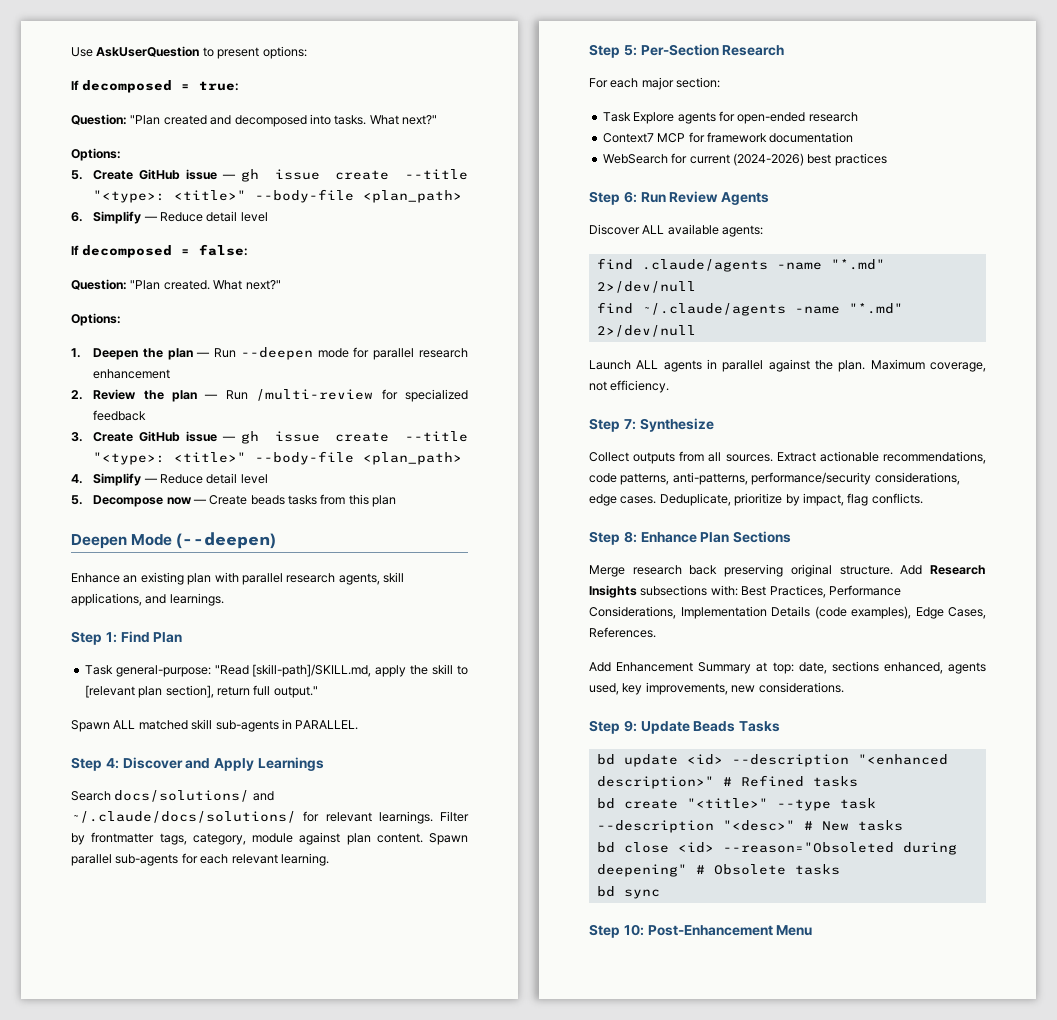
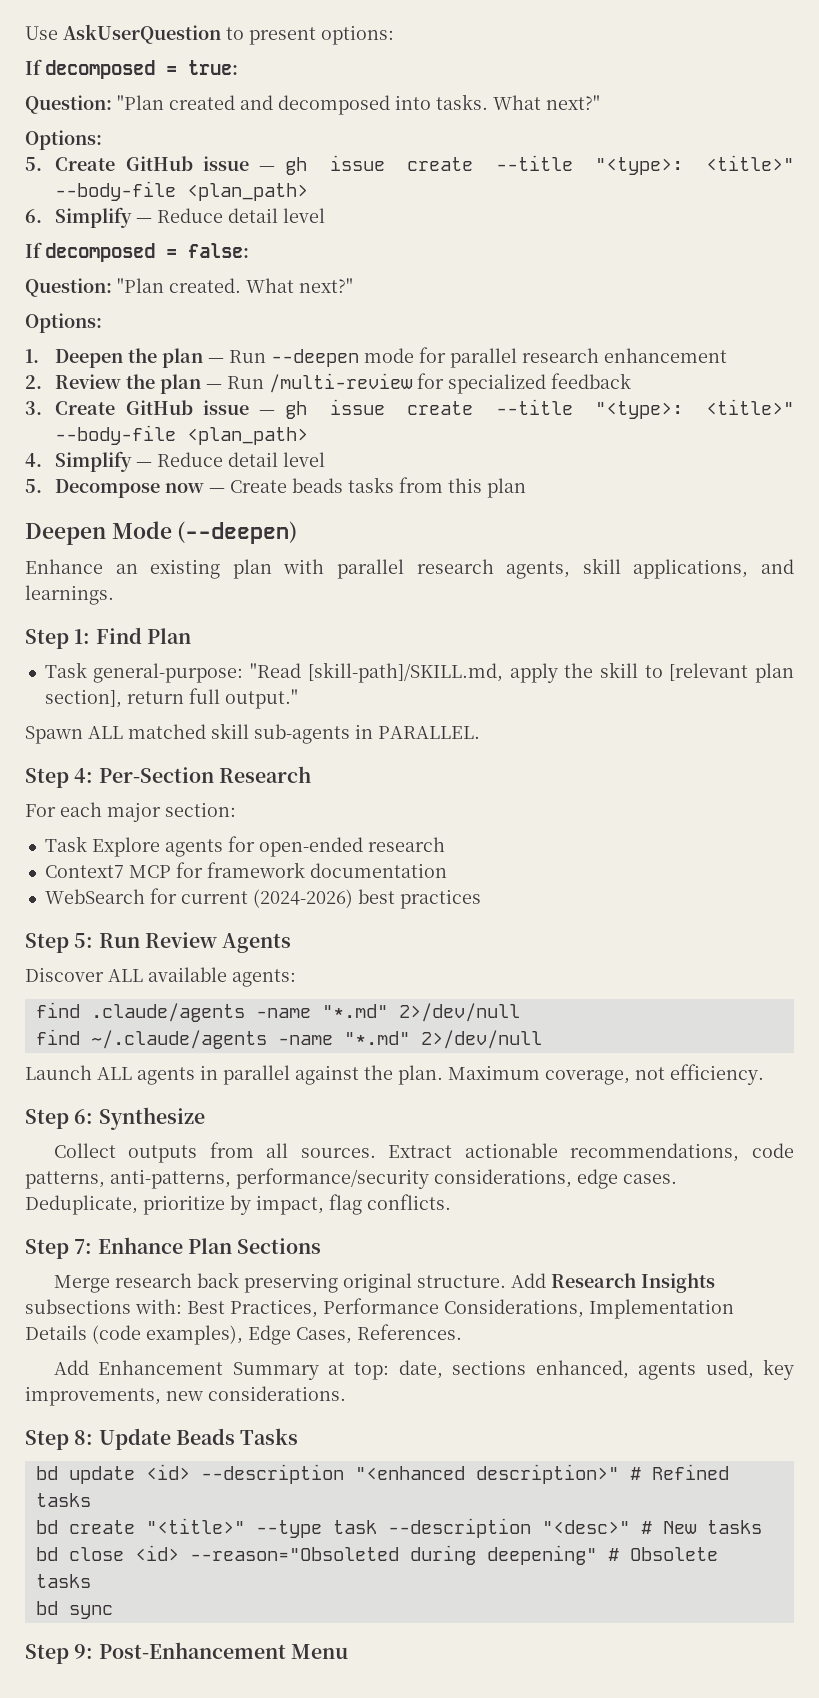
[122,757,324,771] [71,790,274,802] [71,811,469,824] [71,832,468,845] [71,853,329,866] [589,44,637,58] Discover and Apply Learnings // Search docs/solutions/ and ~/.claude/docs/solutions/ for relevant learnings. Filter by frontmatter tags, category, module against plan content. Spawn parallel sub-agents for each relevant learning. // Step 5: -> (94, 775) none
[623,191,637,203] 6: -> [74,933,94,948] 5:
[623,419,636,430] 7: -> [74,1109,94,1124] 6:
[623,531,637,543] 8: -> [74,1239,93,1254] 7:
[623,720,637,732] 9: -> [74,1430,94,1445] 8:
[623,924,644,936] 10: -> [74,1644,94,1659] 9:

